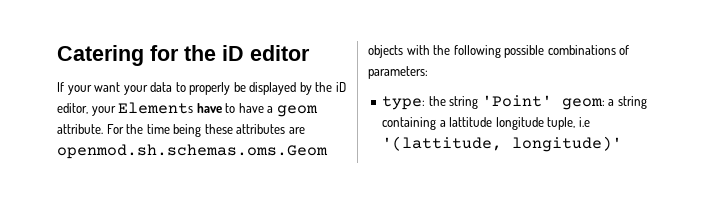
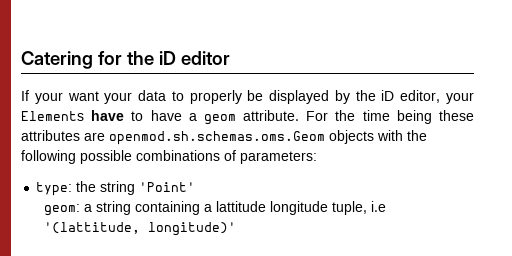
(552, 101) none -> (196, 187) //

